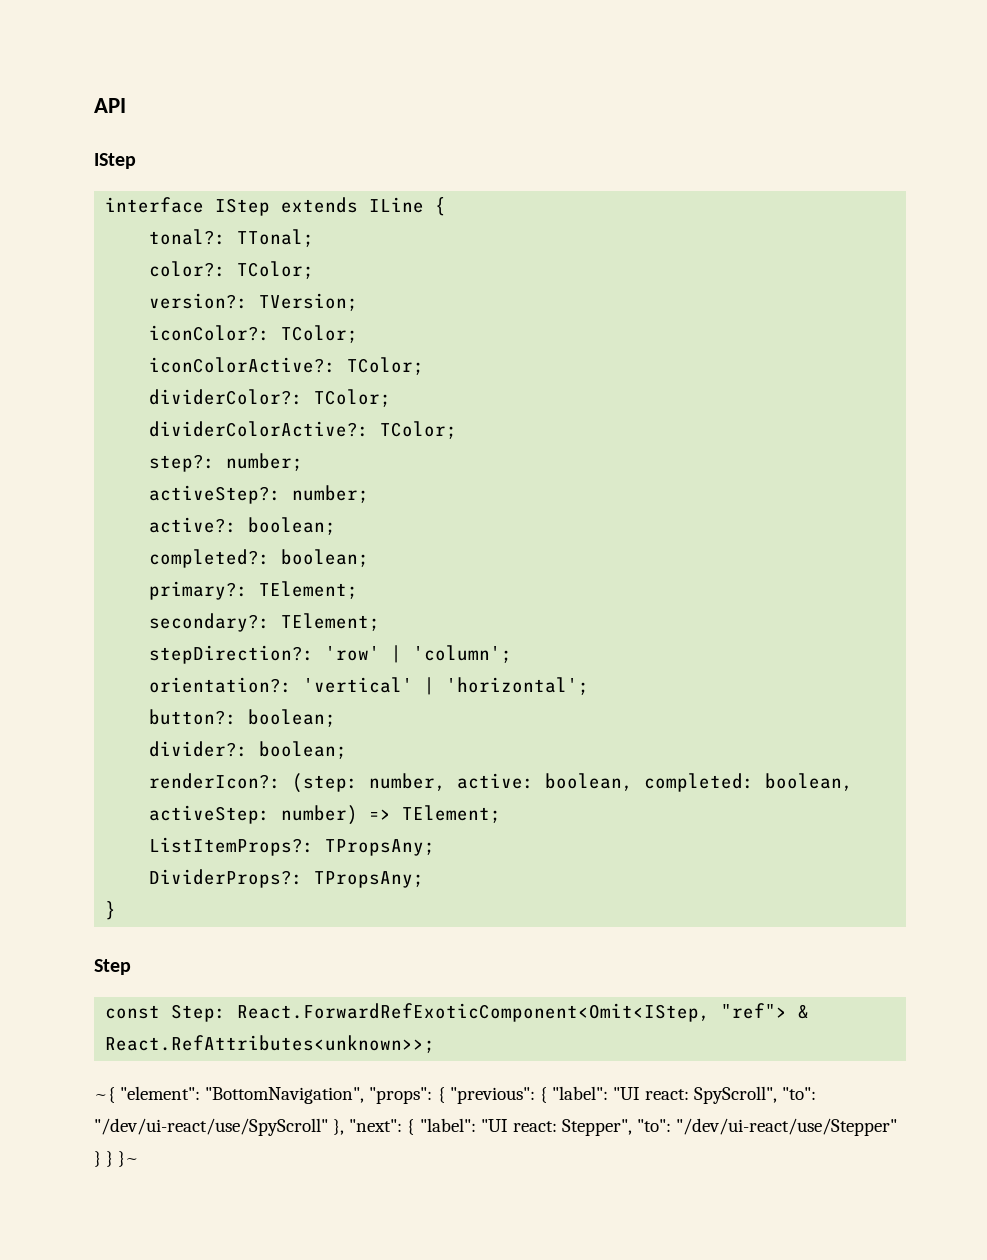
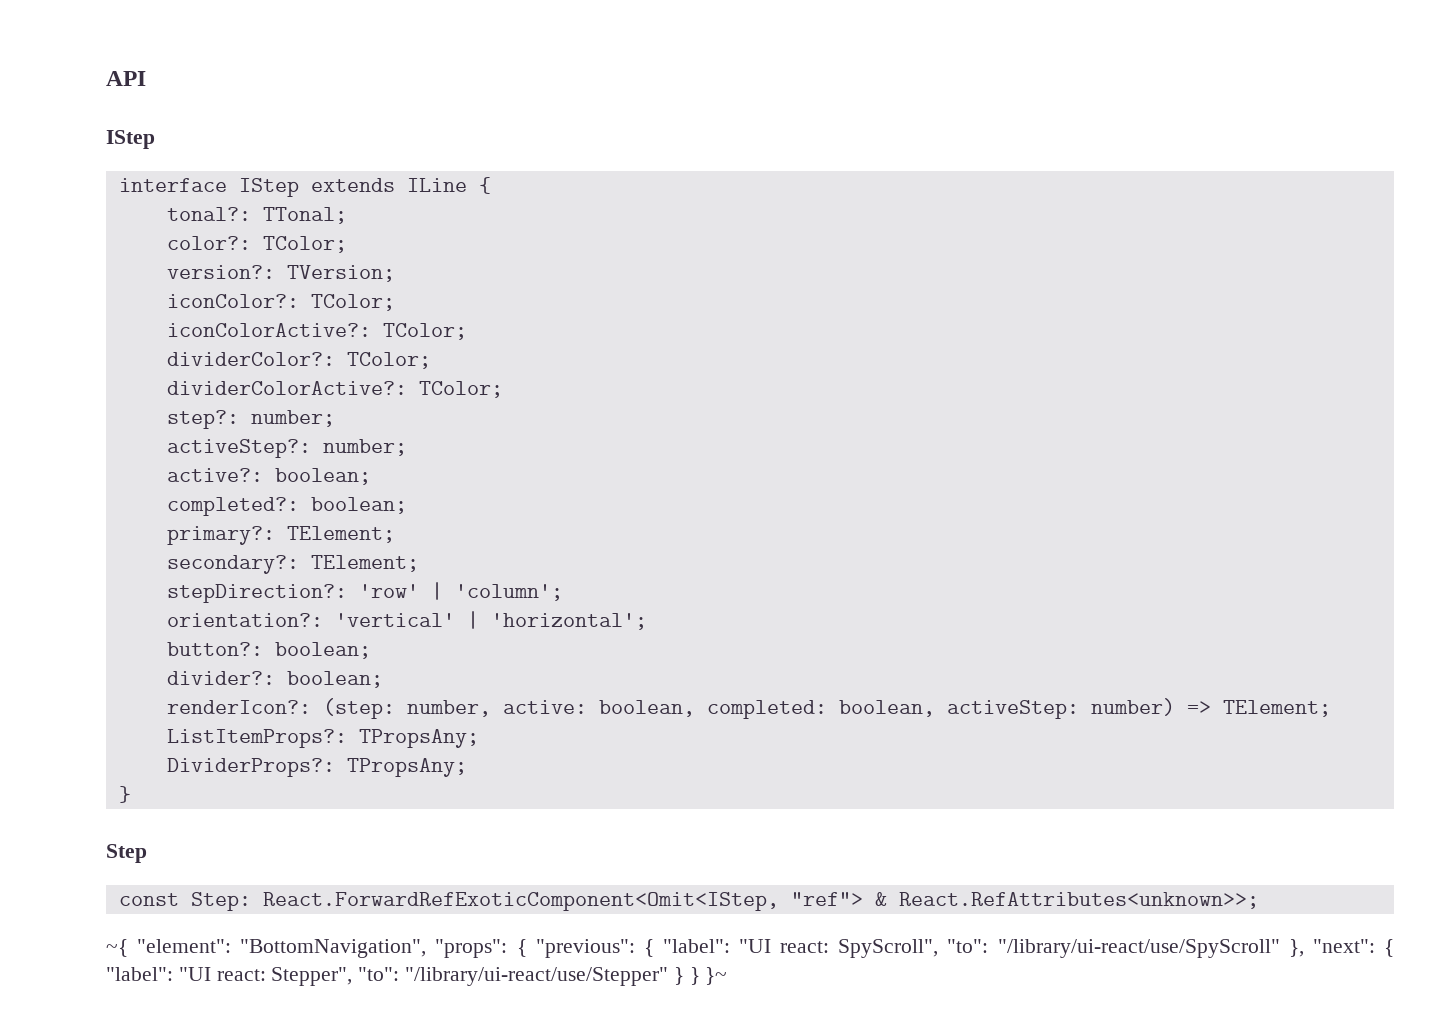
[94,1118,328,1136] "/dev/ui-react/use/SpyScroll" -> [997,939,1280,958] "/library/ui-react/use/SpyScroll"
[676,1118,898,1136] "/dev/ui-react/use/Stepper" -> [405,967,669,986] "/library/ui-react/use/Stepper"

